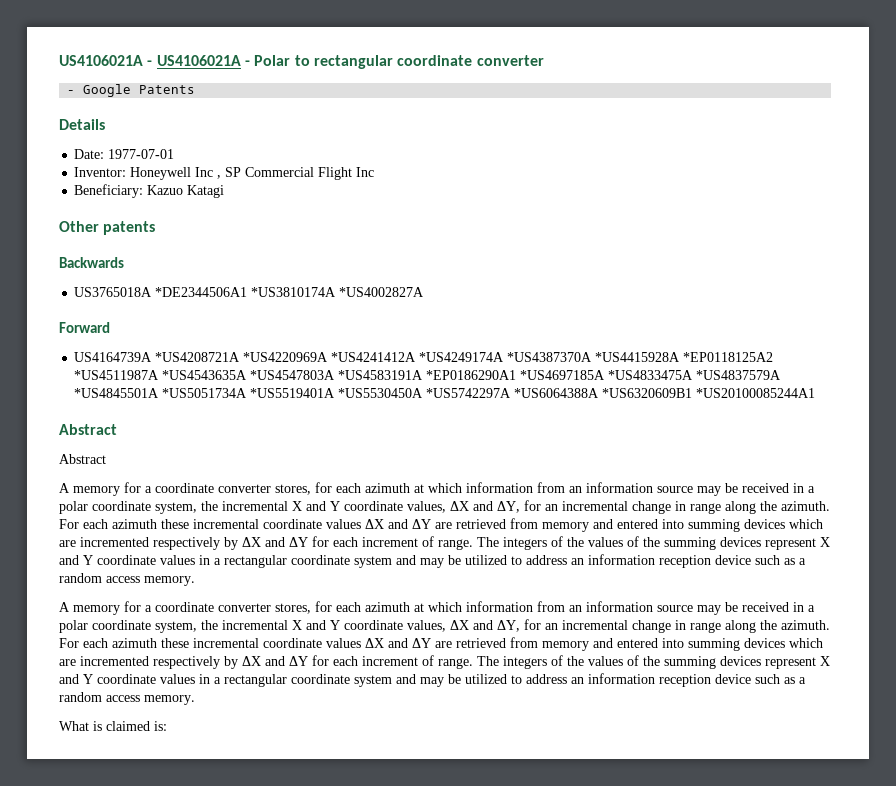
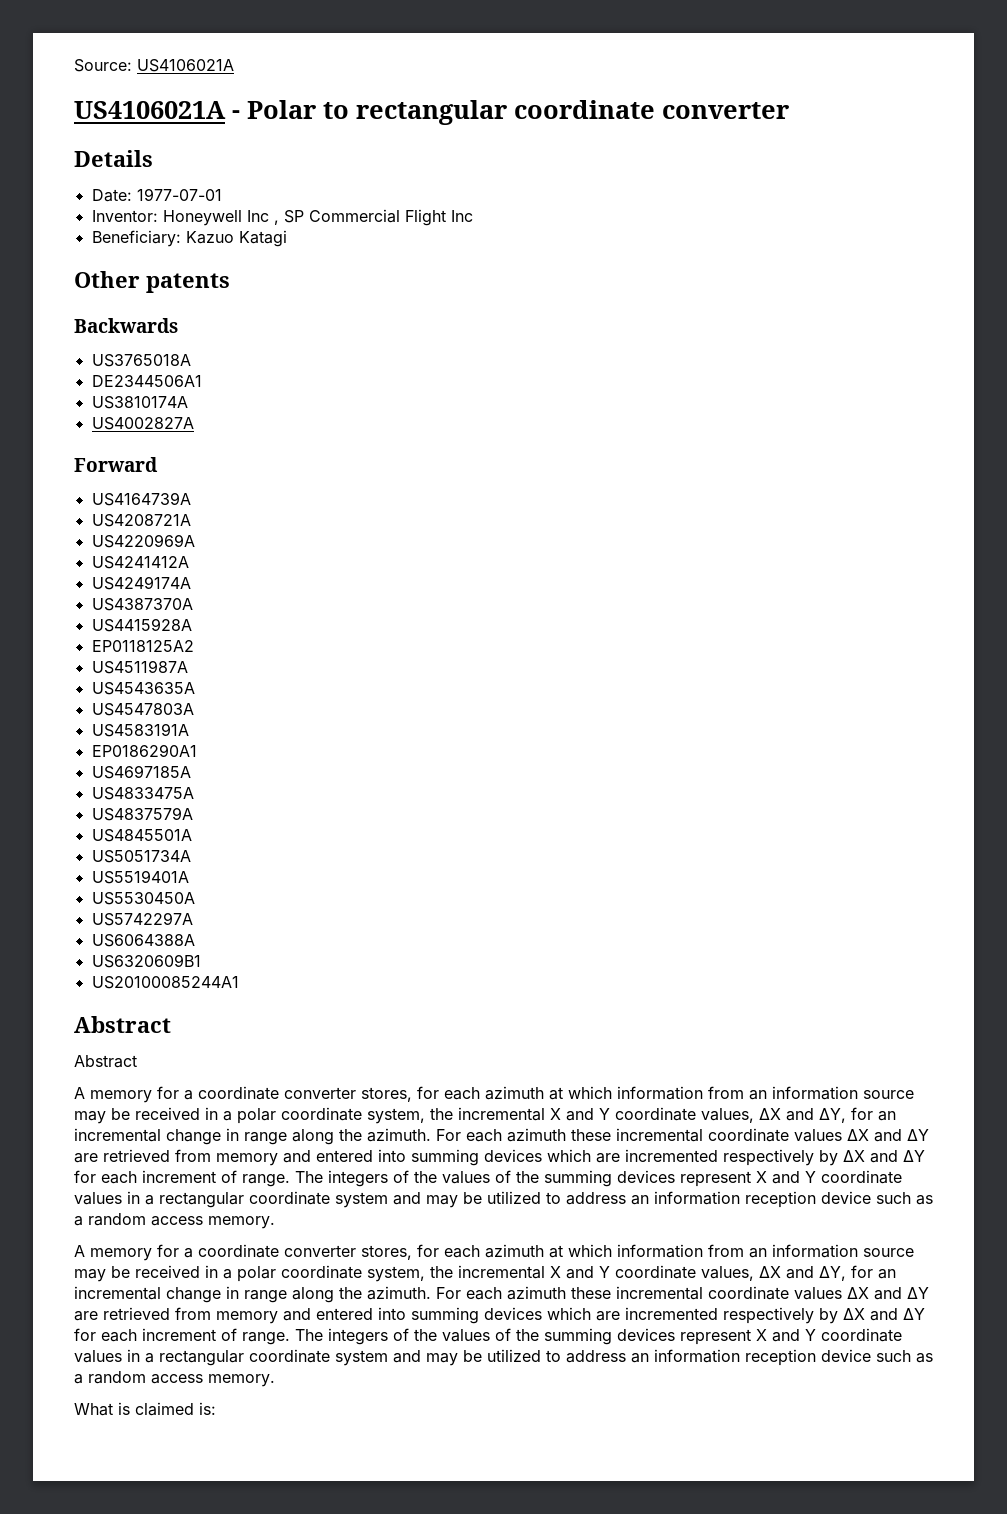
[59,55,153,66] US4106021A - -> [74,59,234,72] Source: US4106021A //
[67,84,196,97] // - Google Patents -> (789, 110) none
[155,287,425,297] *DE2344506A1 *US3810174A *US4002827A -> [91,375,202,387] [91,396,188,409] [91,417,194,430] // DE2344506A1 // US3810174A // US4002827A
[155,352,774,362] [74,370,782,380] [74,388,816,398] *US4208721A *US4220969A *US4241412A *US4249174A *US4387370A *US4415928A *EP0118125A2 *US4511987A *US4543635A *US4547803A *US4583191A *EP0186290A1 *US4697185A *US4833475A *US4837579A *US4845501A *US5051734A *US5519401A *US5530450A *US5742297A *US6064388A *US6320609B1 *US20100085244A1 -> [91,514,191,527] [91,534,195,548] [91,556,189,569] [91,576,191,590] [91,598,193,611] [91,618,192,632] [91,640,194,652] [91,660,188,674] [91,682,195,695] [91,703,194,716] [91,723,189,737] [91,744,197,757] [91,765,191,779] [91,787,194,800] [91,807,193,821] [91,829,192,842] [91,850,191,863] [91,870,189,884] [91,892,195,905] [91,912,193,926] [91,934,195,947] [91,954,201,968] [91,976,239,989] // US4208721A // US4220969A // US4241412A // US4249174A // US4387370A // US4415928A // EP0118125A2 // US4511987A // US4543635A // US4547803A // US4583191A // EP0186290A1 // US4697185A // US4833475A // US4837579A // US4845501A // US5051734A // US5519401A // US5530450A // US5742297A // US6064388A // US6320609B1 // US20100085244A1

